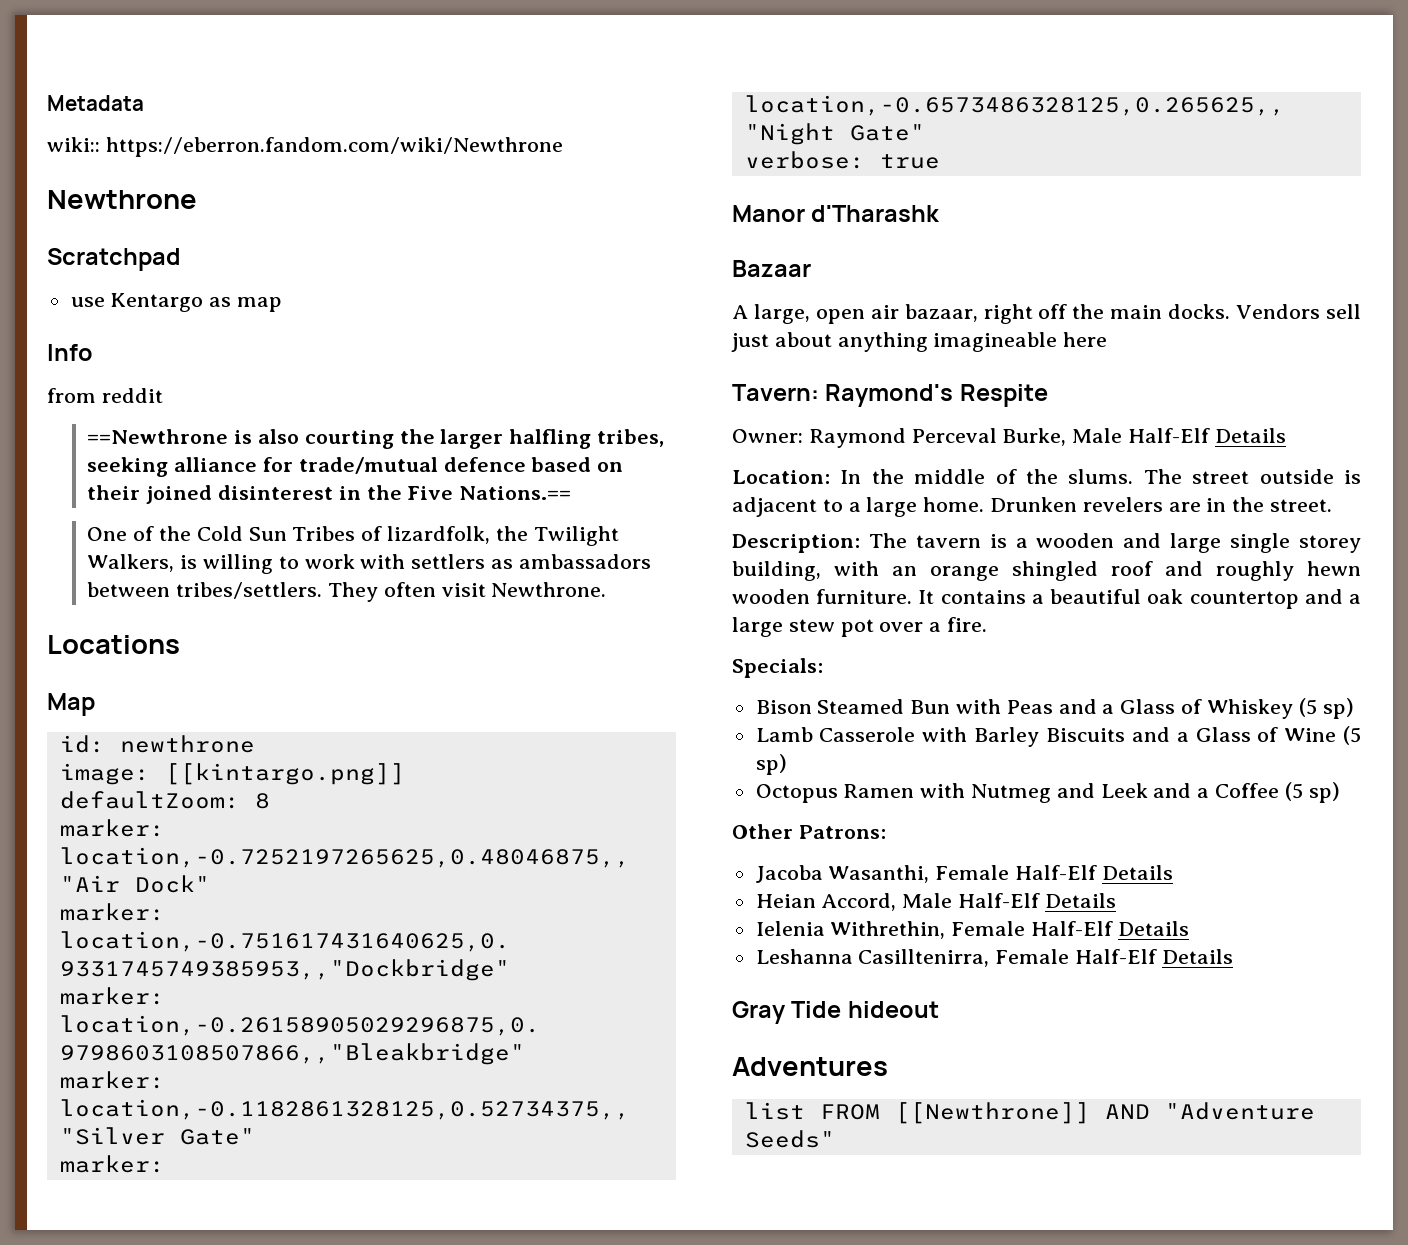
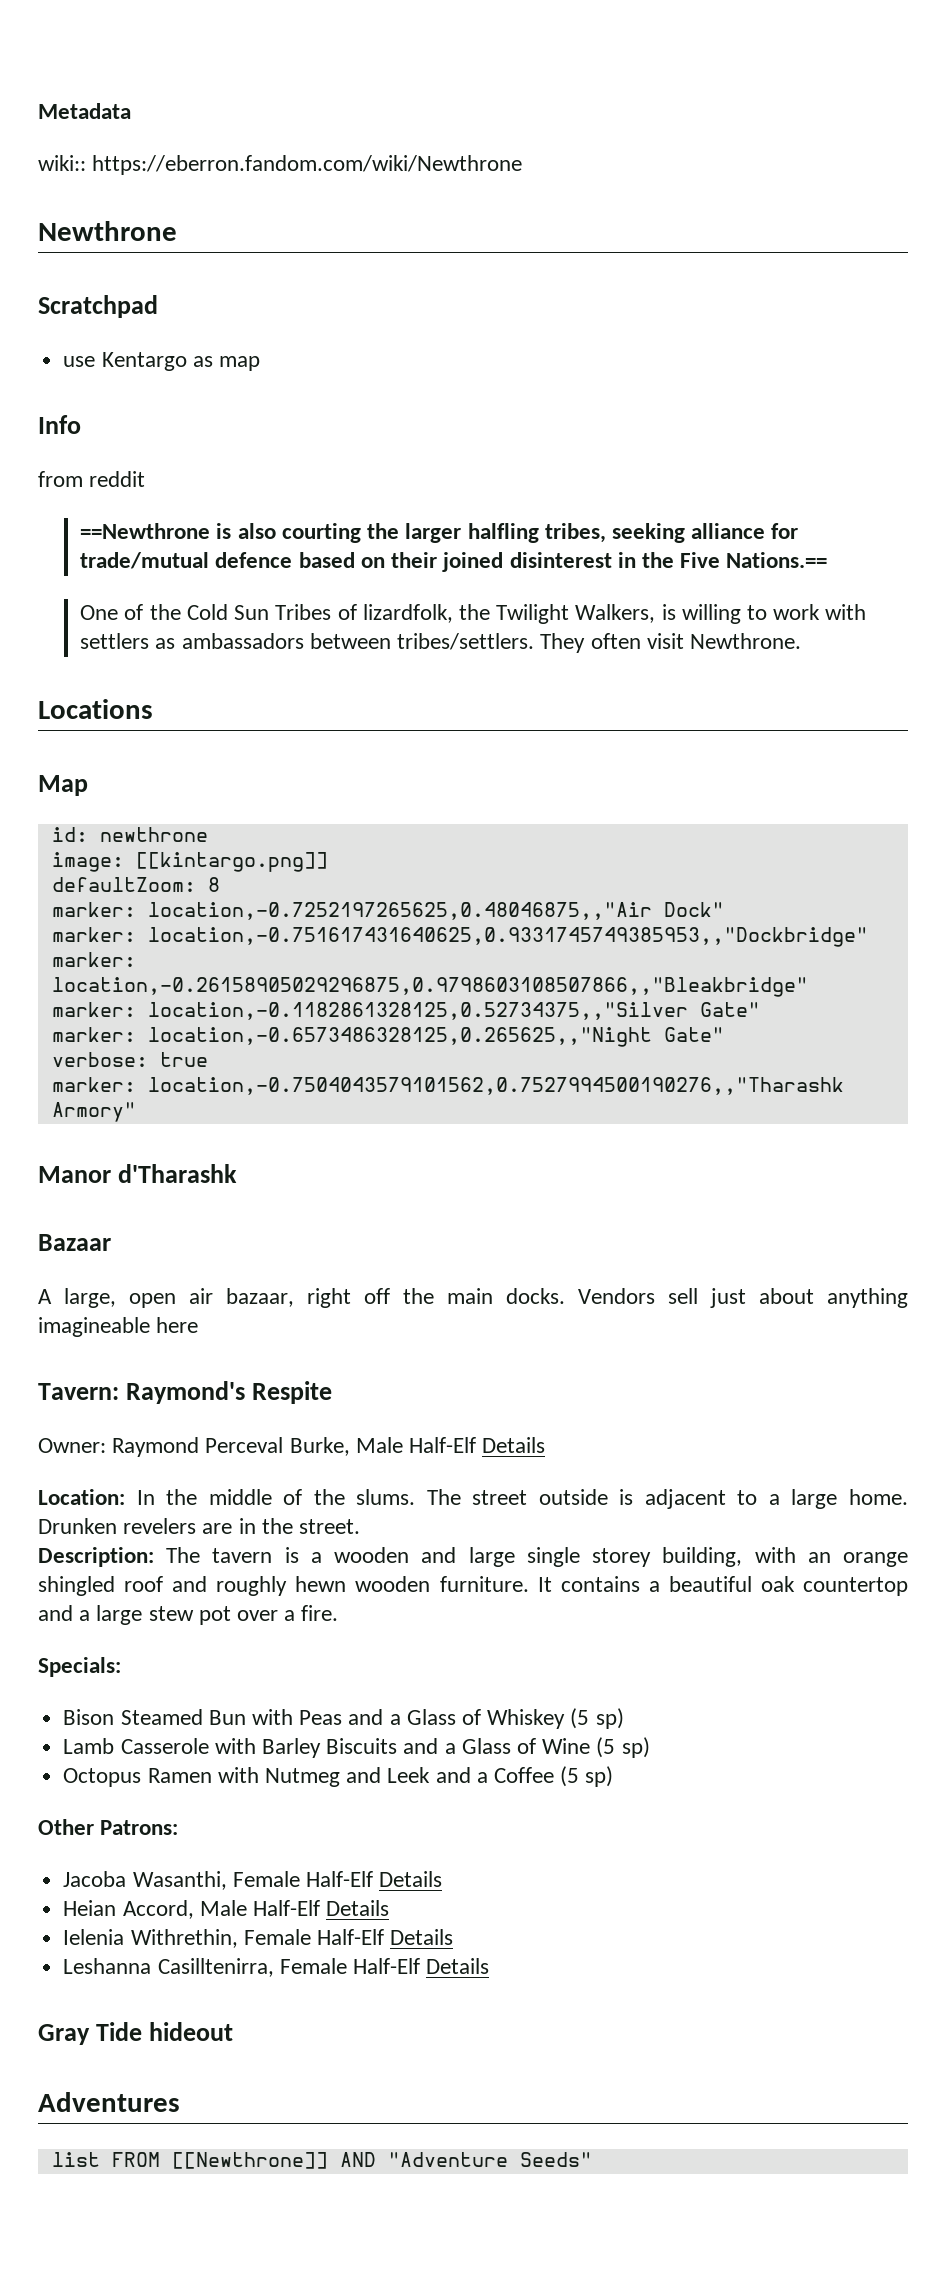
(940, 161) none -> [51,1077,844,1095] [51,1102,136,1122] // marker: location,-0.7504043579101562,0.7527994500190276,,"Tharashk Armory"

